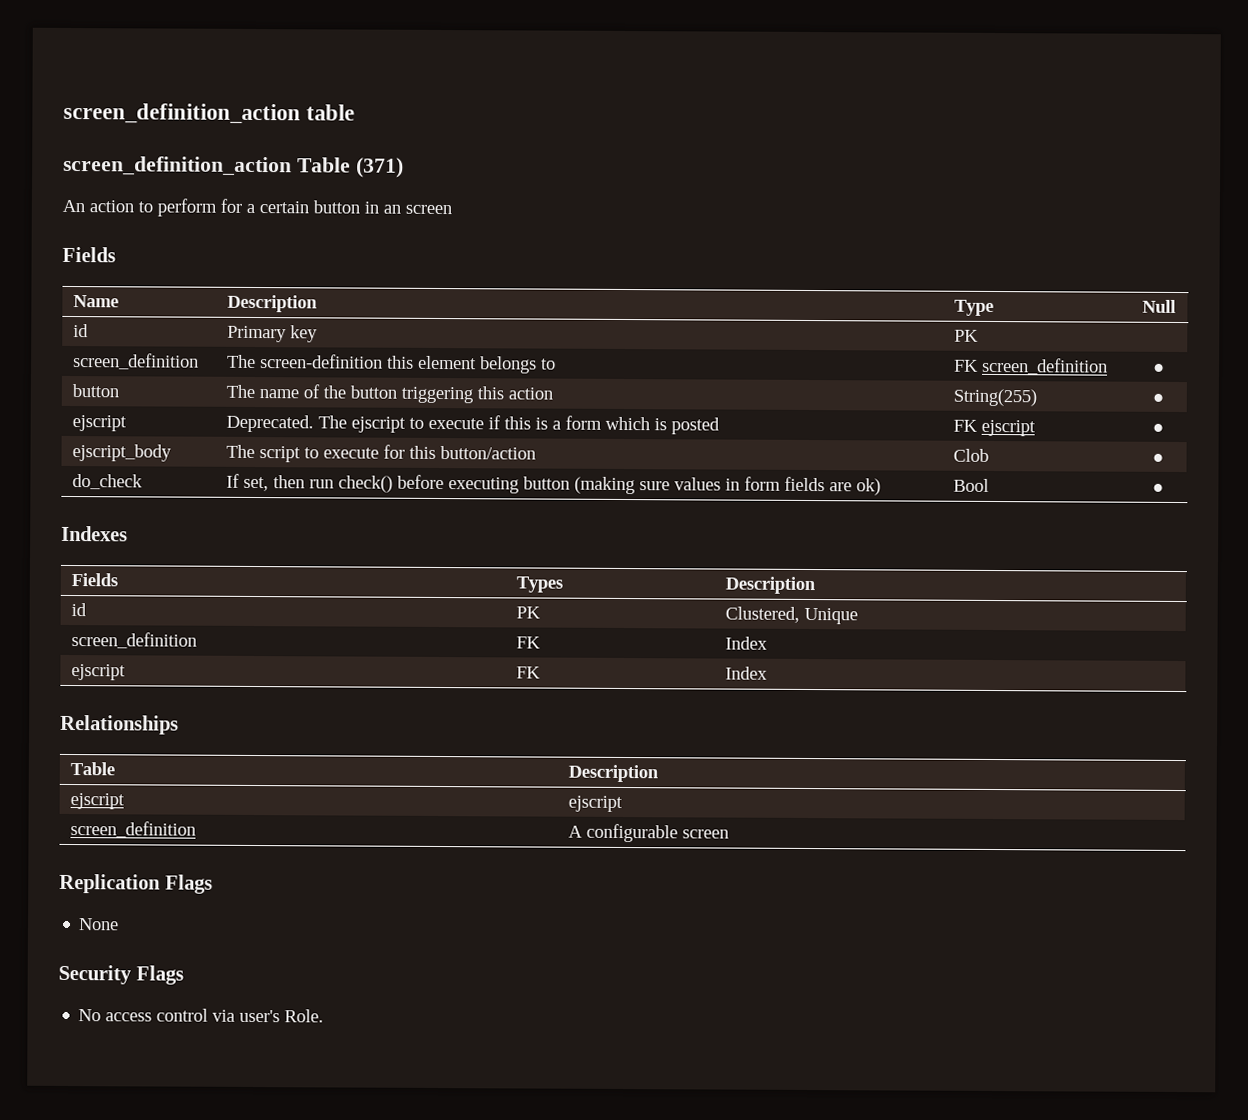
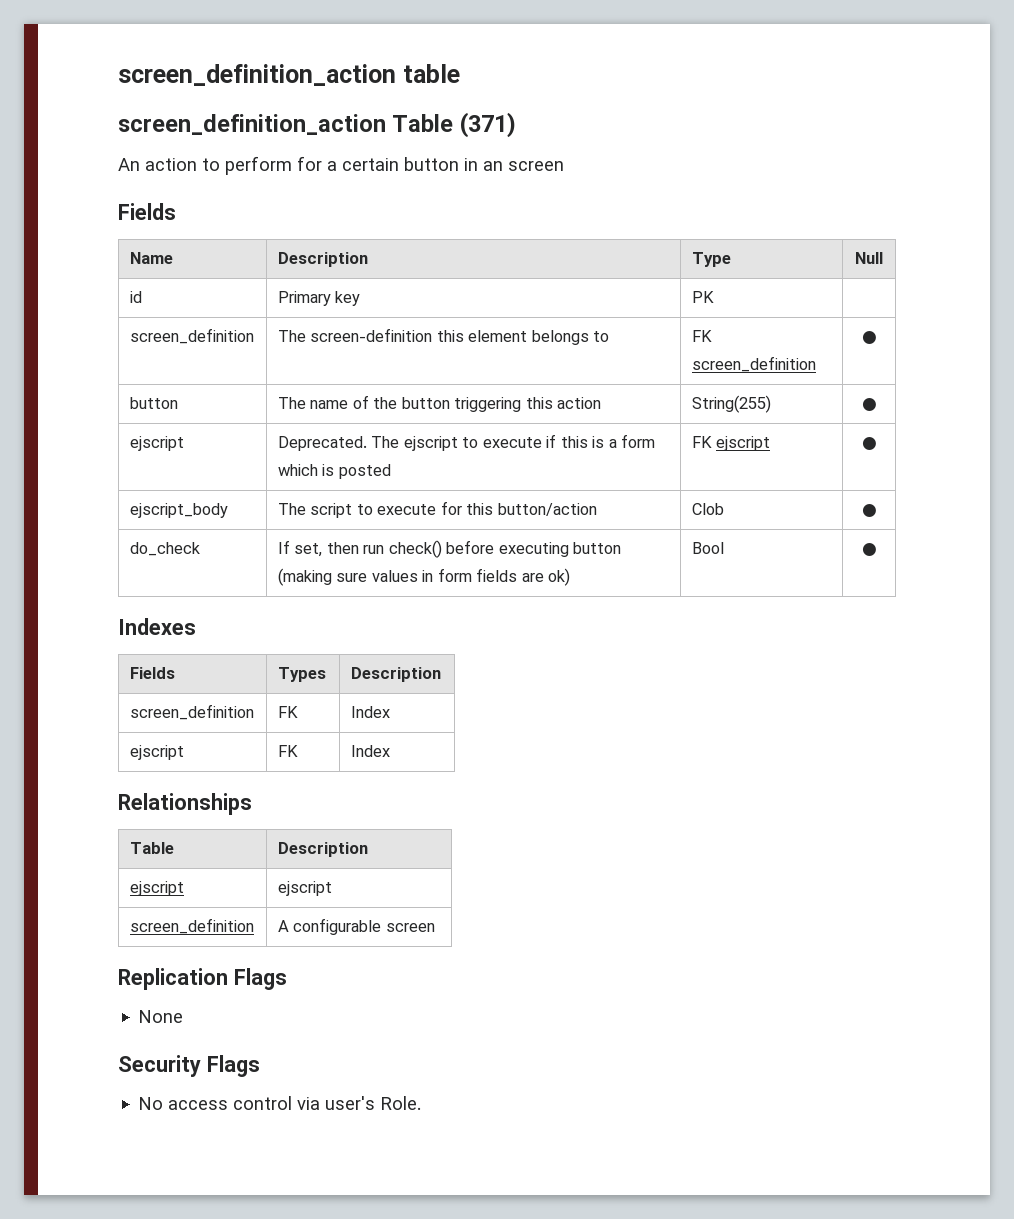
[71,603,88,617] [516,606,542,619] [725,606,859,625] // id | PK | Clustered, Unique -> (441, 674) none

